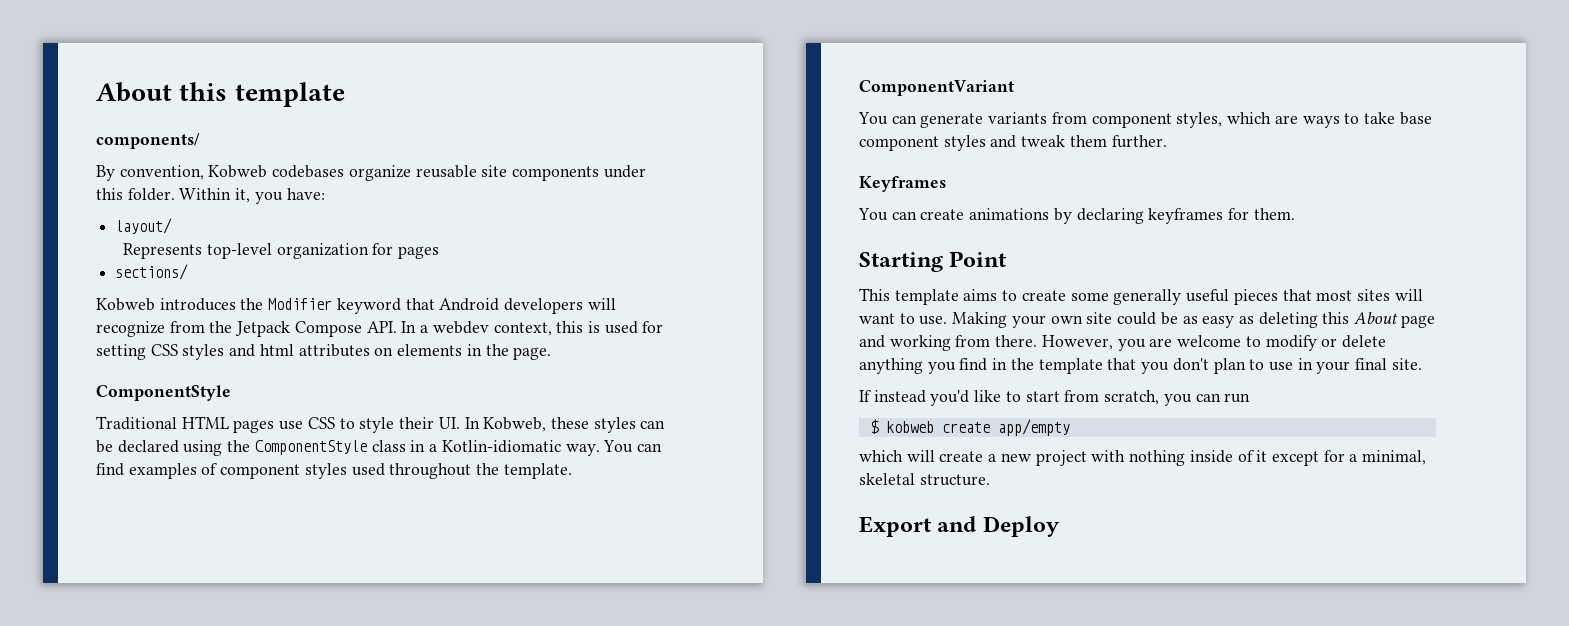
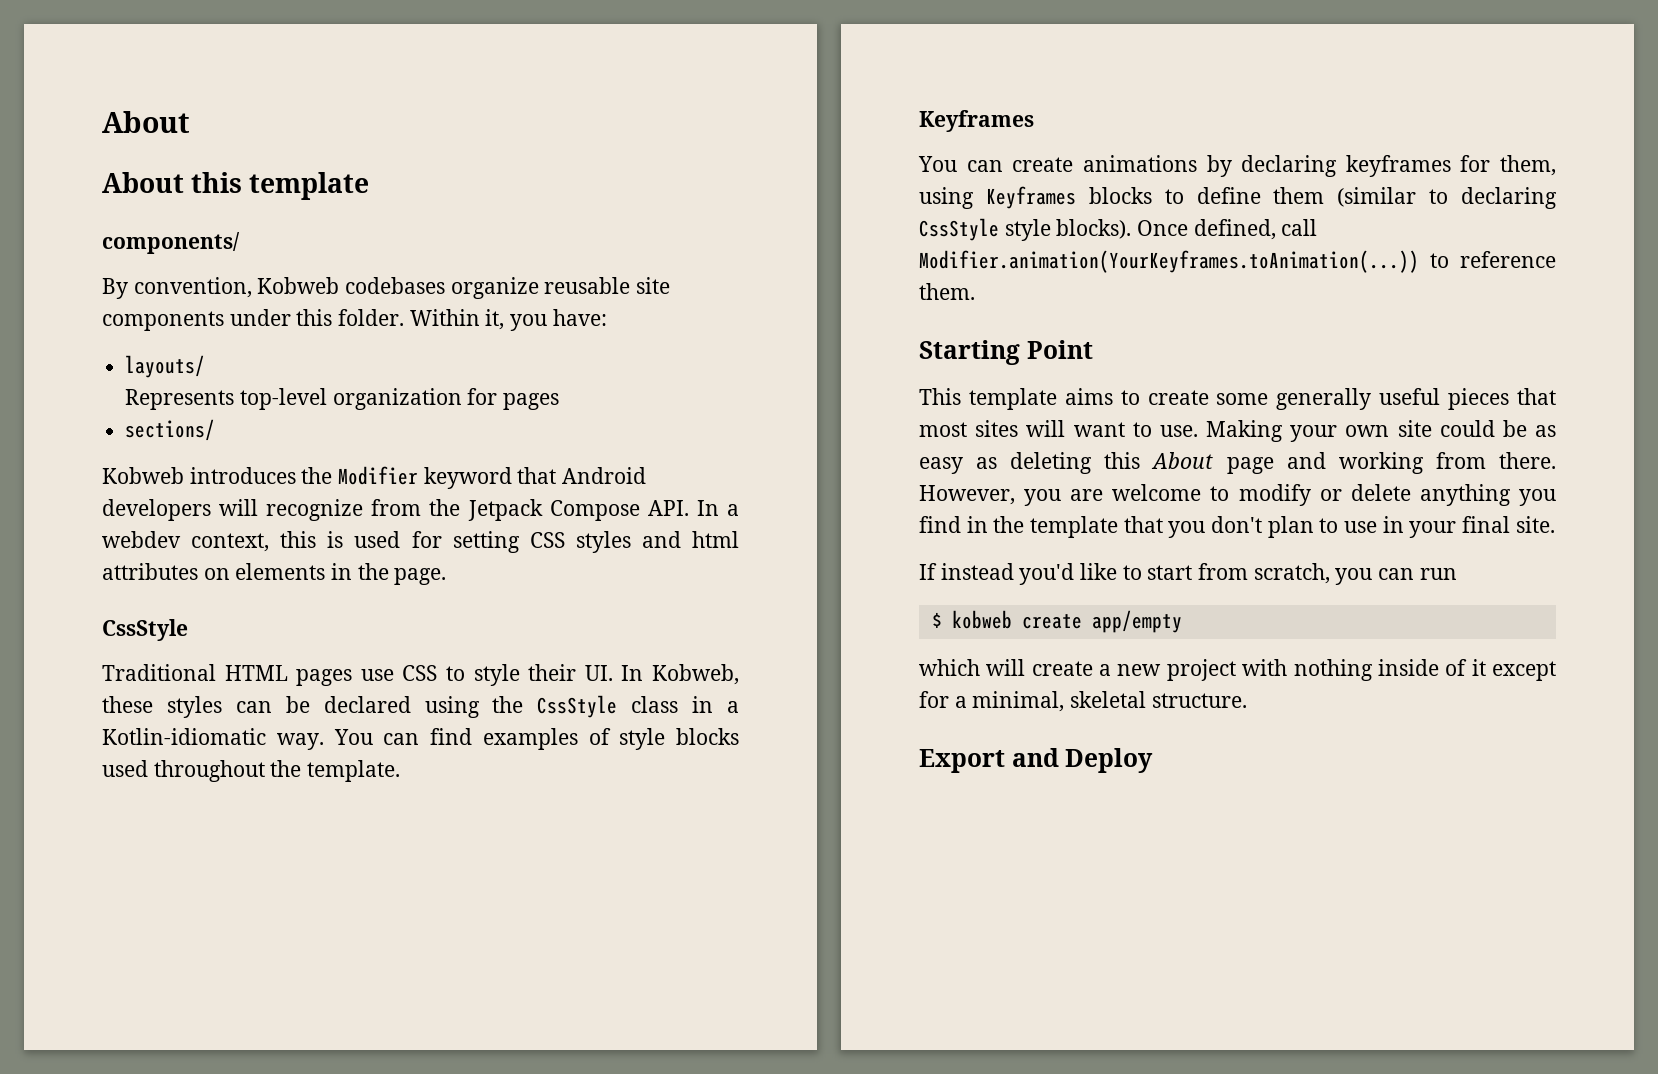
[96,82,172,102] About -> [102,111,190,133] [102,172,184,193] About // About
[115,218,173,234] layout/ -> [125,355,206,378] layouts/
[96,385,231,401] ComponentStyle -> [102,619,188,641] CssStyle
[254,440,367,455] ComponentStyle -> [537,695,618,718] CssStyle
[220,463,347,479] component styles -> [619,728,739,750] style blocks
[859,80,1014,96] [858,112,1432,128] [859,135,1167,151] // ComponentVariant // You can generate variants from component styles, which are ways to take base component styles and tweak them further. -> (401, 771) none
(1250, 214) none -> [1500,155,1556,176] [919,186,1557,209] [919,218,1318,241] [919,250,1556,273] them, using Keyframes blocks to define them (similar to declaring CssStyle style blocks). Once defined, call Modifier.animation(YourKeyframes.toAnimation(...)) to reference

